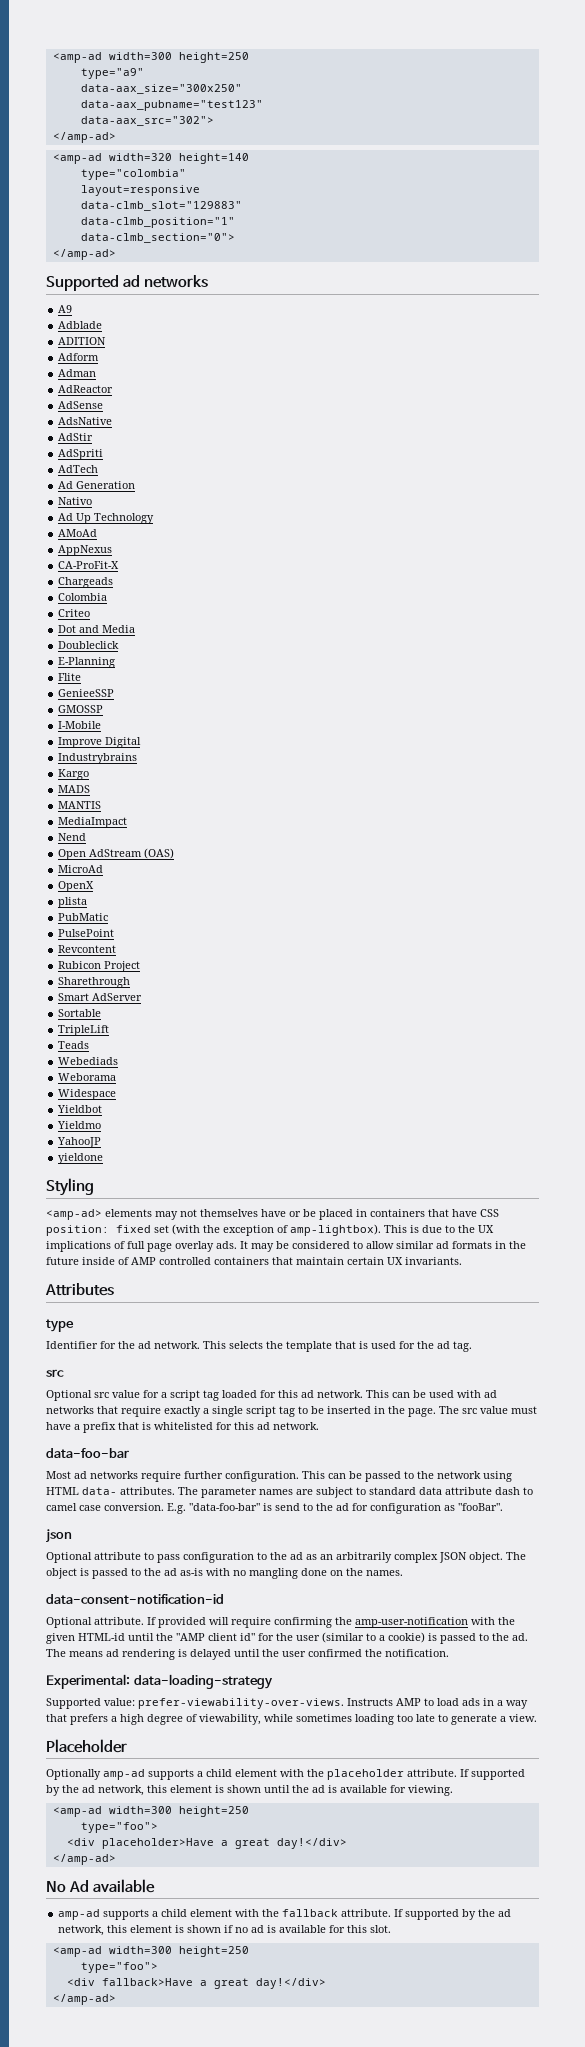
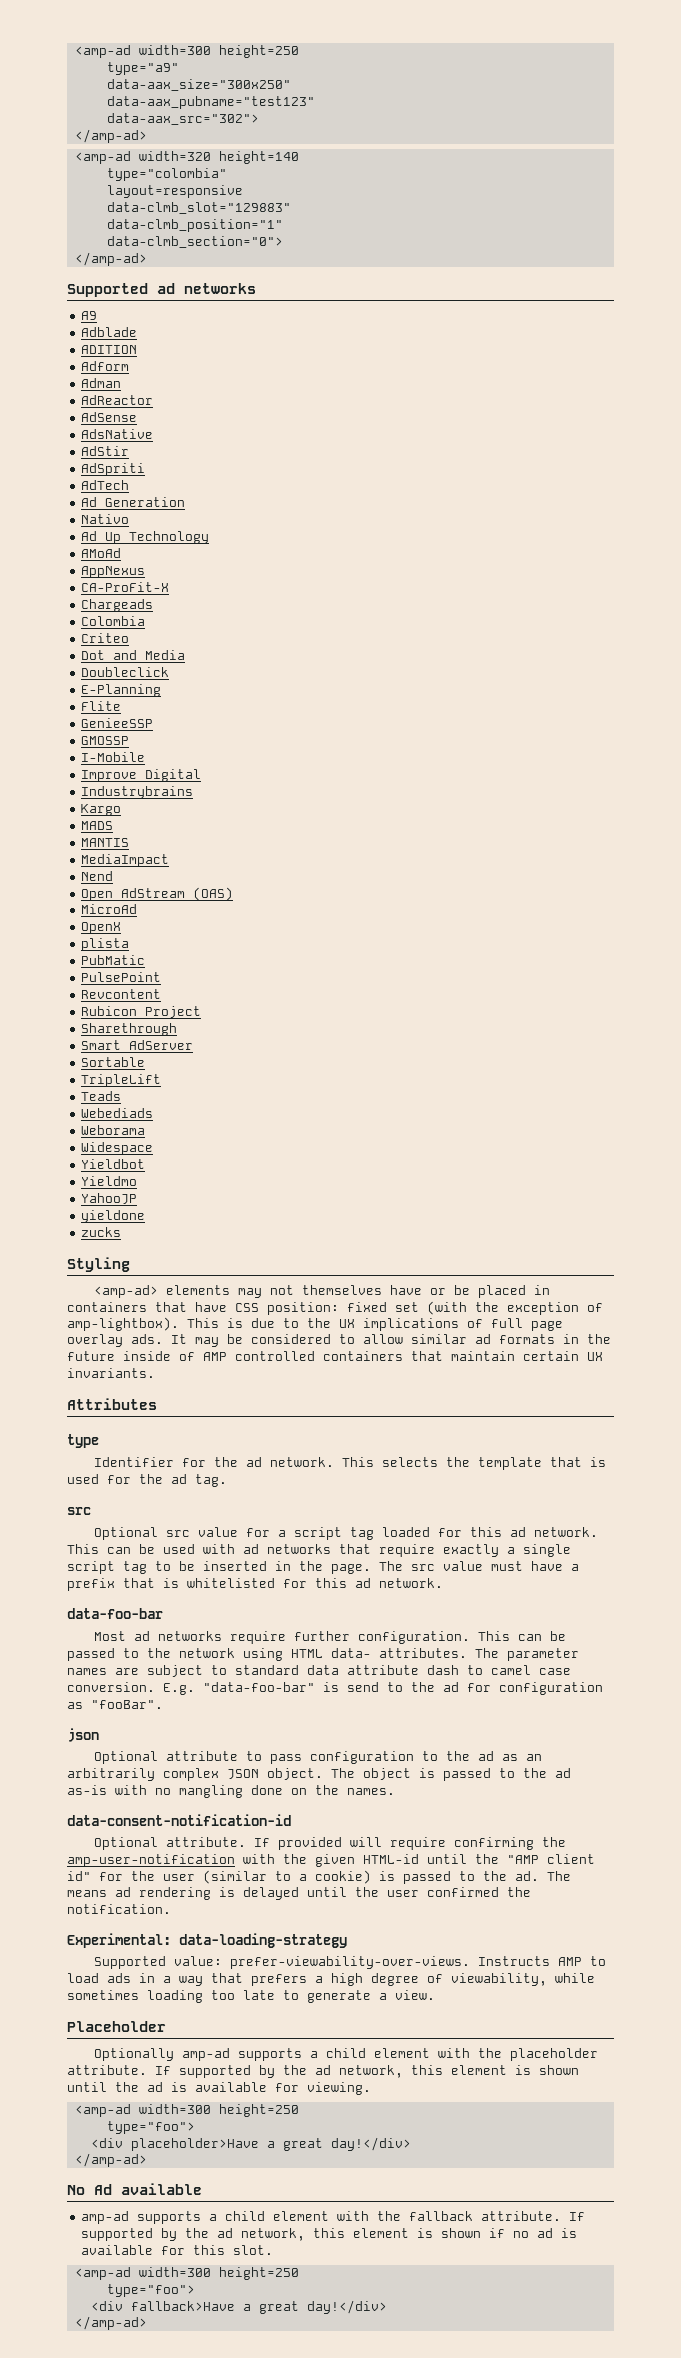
(104, 1158) none -> [81,1227,122,1237] // zucks

